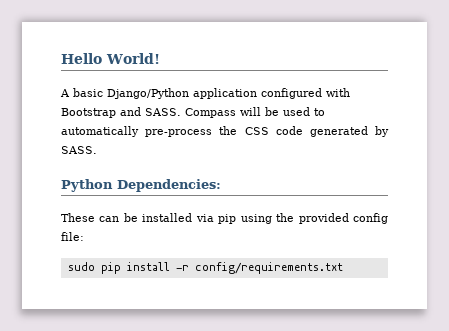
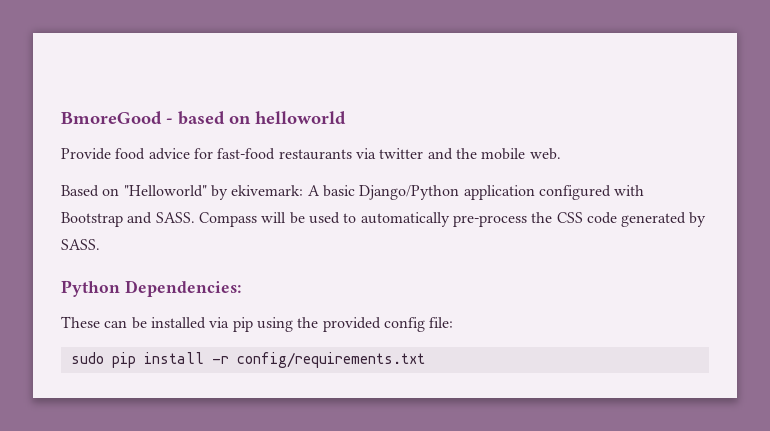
[61,53,160,64] Hello World! // -> [61,111,346,125] [61,148,561,160] [61,185,304,200] BmoreGood - based on helloworld // Provide food advice for fast-food restaurants via twitter and the mobile web. // Based on "Helloworld" by ekivemark:

